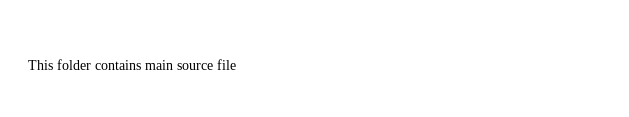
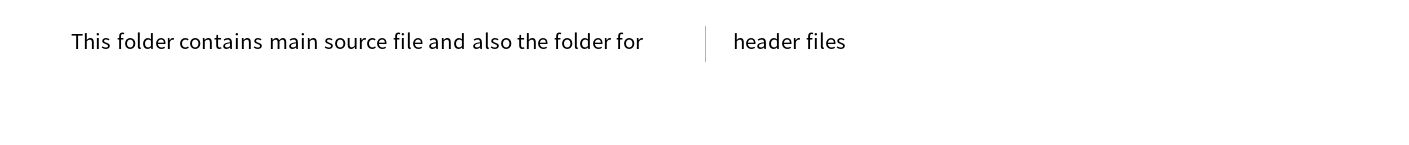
(236, 64) none -> [428,32,846,49] and also the folder for header files

